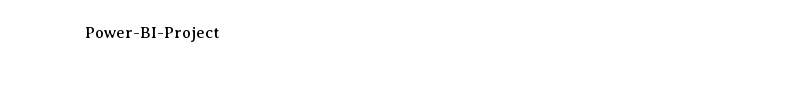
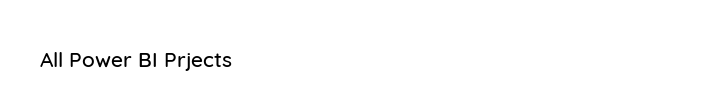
[85,26,220,42] Power-BI-Project -> [40,52,232,71] All Power BI Prjects

